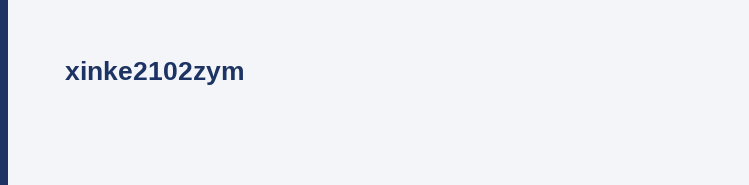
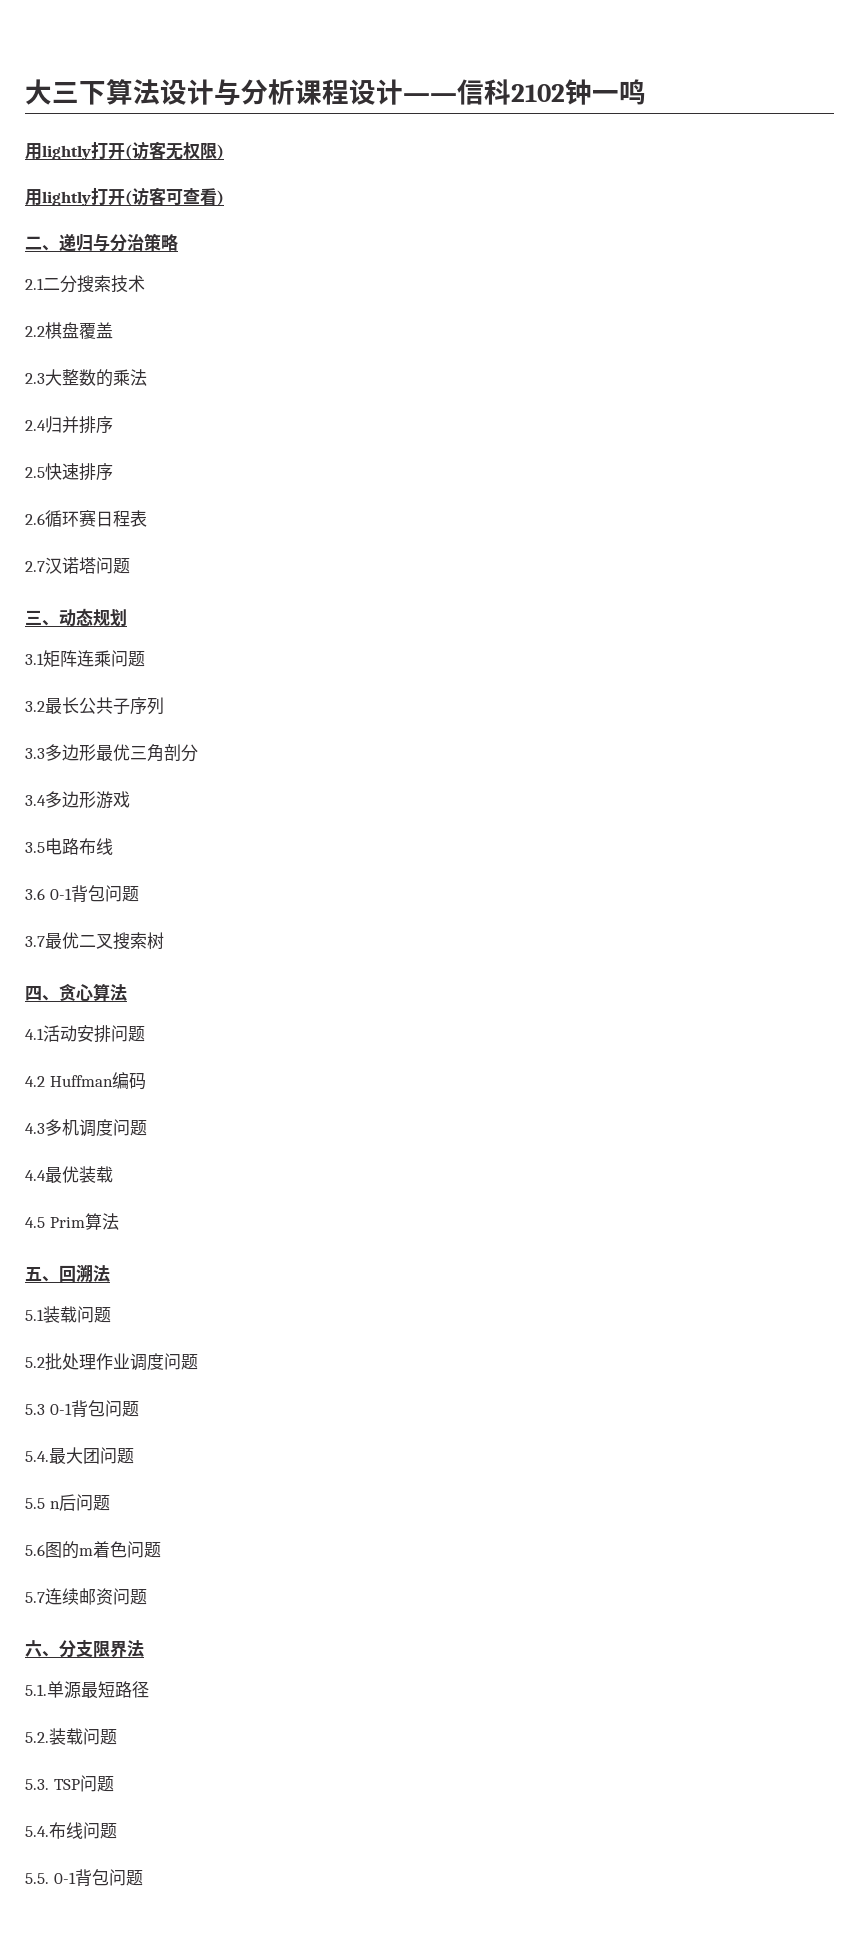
[65,61,245,85] xinke2102zym -> [25,79,646,106] [25,141,224,160] [25,187,224,206] [25,233,178,252] [25,275,145,293] [25,322,113,339] [25,369,147,387] [25,416,113,434] [25,463,113,481] [25,509,147,527] [25,557,130,574] [25,608,127,626] [25,650,145,667] [25,697,164,715] [25,744,198,762] [25,791,130,809] [25,838,113,855] [25,885,139,902] [25,932,164,950] [25,983,127,1002] [25,1025,145,1043] [25,1072,146,1090] [25,1119,147,1137] [25,1166,113,1183] [25,1213,119,1230] [25,1264,110,1282] [25,1306,111,1323] [25,1353,198,1371] [25,1400,139,1417] [25,1447,134,1464] [25,1494,110,1511] [25,1541,161,1559] [25,1588,147,1605] [25,1639,144,1658] [25,1681,149,1699] [25,1728,117,1745] [25,1775,114,1792] [25,1822,117,1839] [25,1869,143,1886] 大三下算法设计与分析课程设计——信科2102钟一鸣 // 用lightly打开(访客无权限) // 用lightly打开(访客可查看) // 二、递归与分治策略 // 2.1二分搜索技术 // 2.2棋盘覆盖 // 2.3大整数的乘法 // 2.4归并排序 // 2.5快速排序 // 2.6循环赛日程表 // 2.7汉诺塔问题 // 三、动态规划 // 3.1矩阵连乘问题 // 3.2最长公共子序列 // 3.3多边形最优三角剖分 // 3.4多边形游戏 // 3.5电路布线 // 3.6 0-1背包问题 // 3.7最优二叉搜索树 // 四、贪心算法 // 4.1活动安排问题 // 4.2 Huffman编码 // 4.3多机调度问题 // 4.4最优装载 // 4.5 Prim算法 // 五、回溯法 // 5.1装载问题 // 5.2批处理作业调度问题 // 5.3 0-1背包问题 // 5.4.最大团问题 // 5.5 n后问题 // 5.6图的m着色问题 // 5.7连续邮资问题 // 六、分支限界法 // 5.1.单源最短路径 // 5.2.装载问题 // 5.3. TSP问题 // 5.4.布线问题 // 5.5. 0-1背包问题

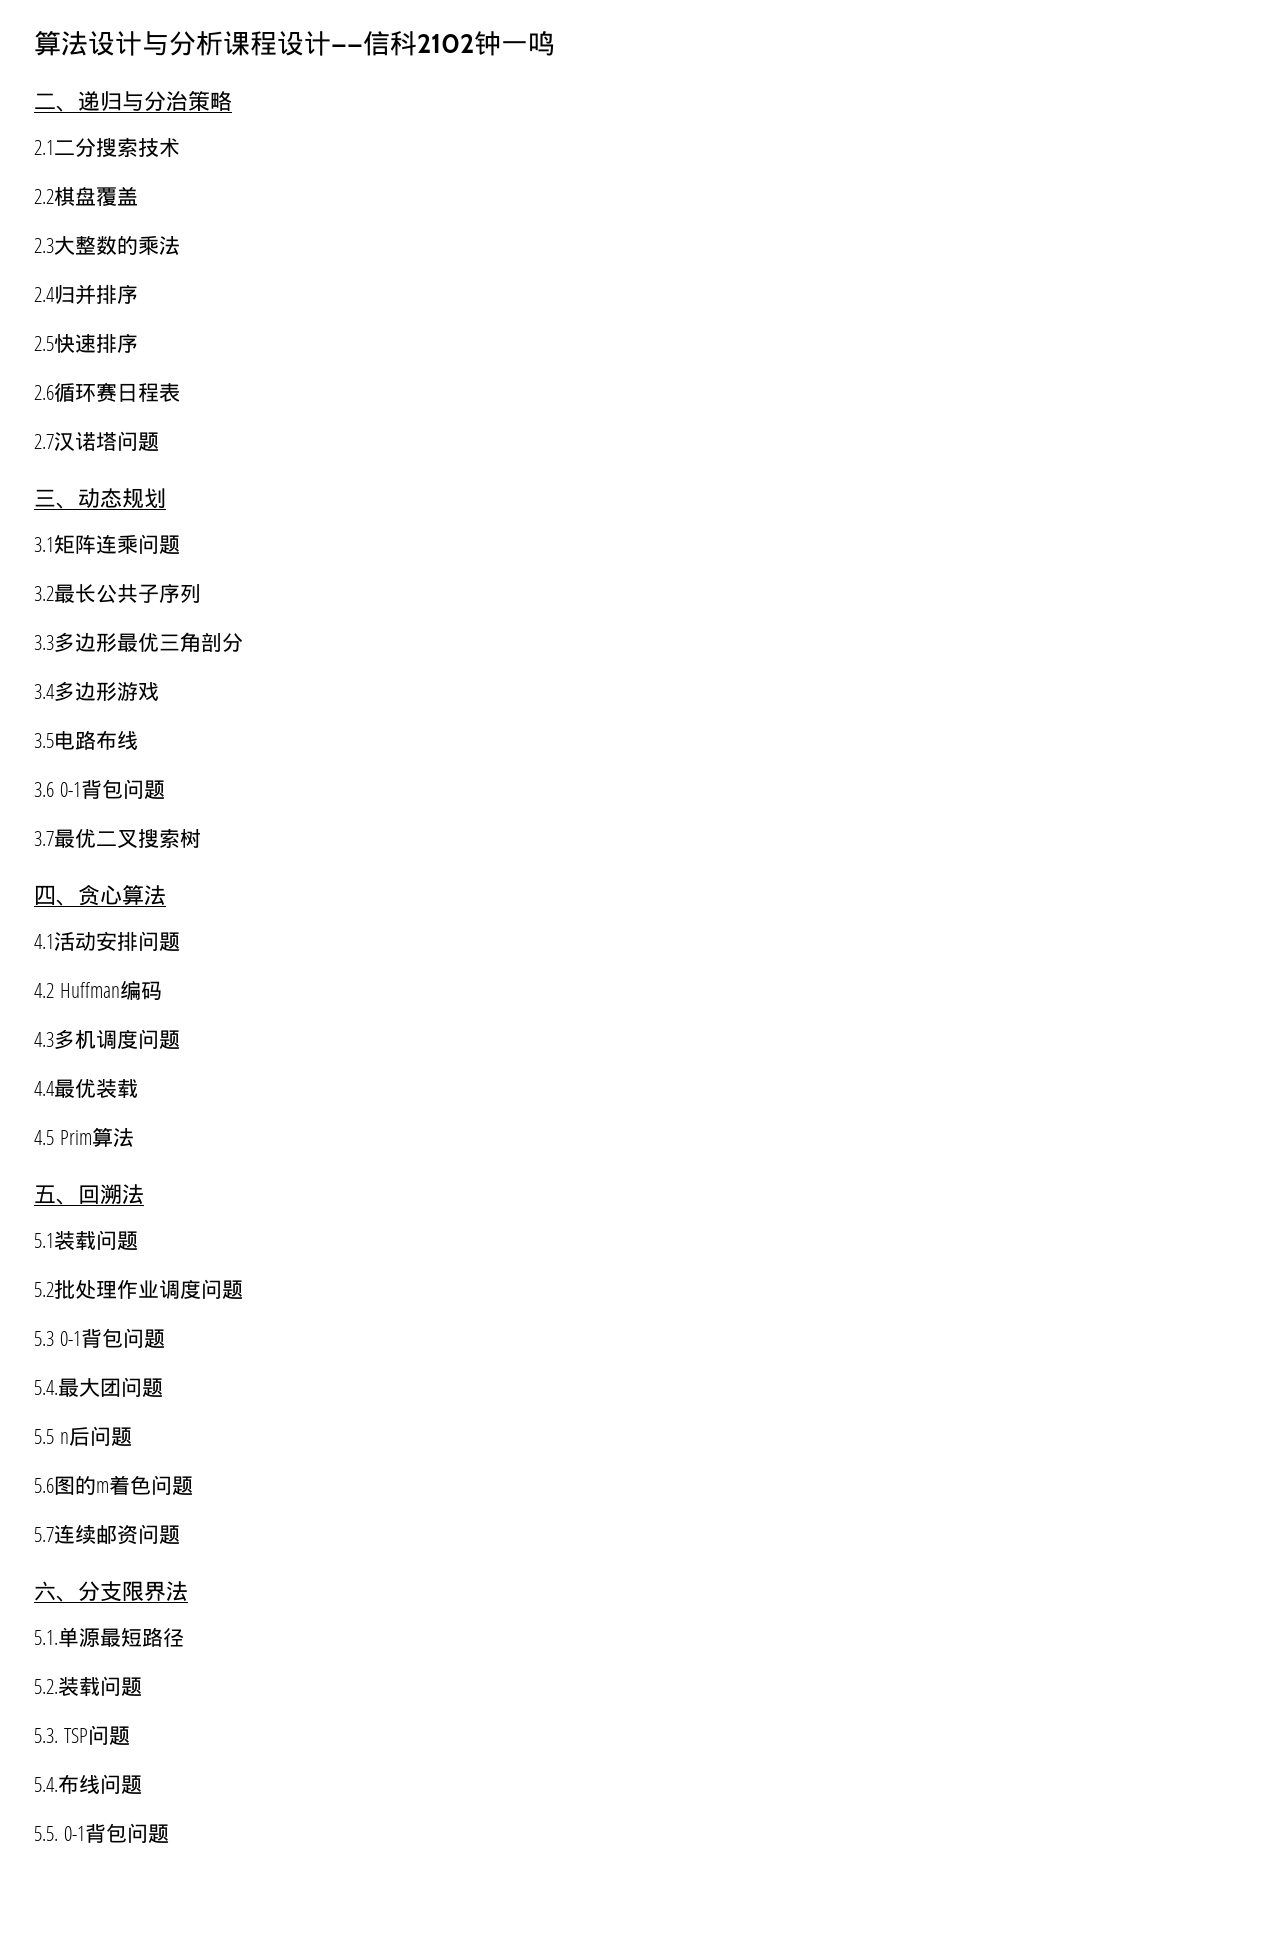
[25,79,106,105] 大三下 -> (34, 43) none
[25,141,224,160] [25,187,224,206] // 用lightly打开(访客无权限) // 用lightly打开(访客可查看) -> (555, 43) none

